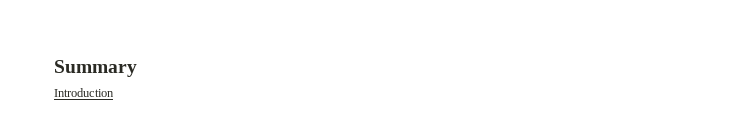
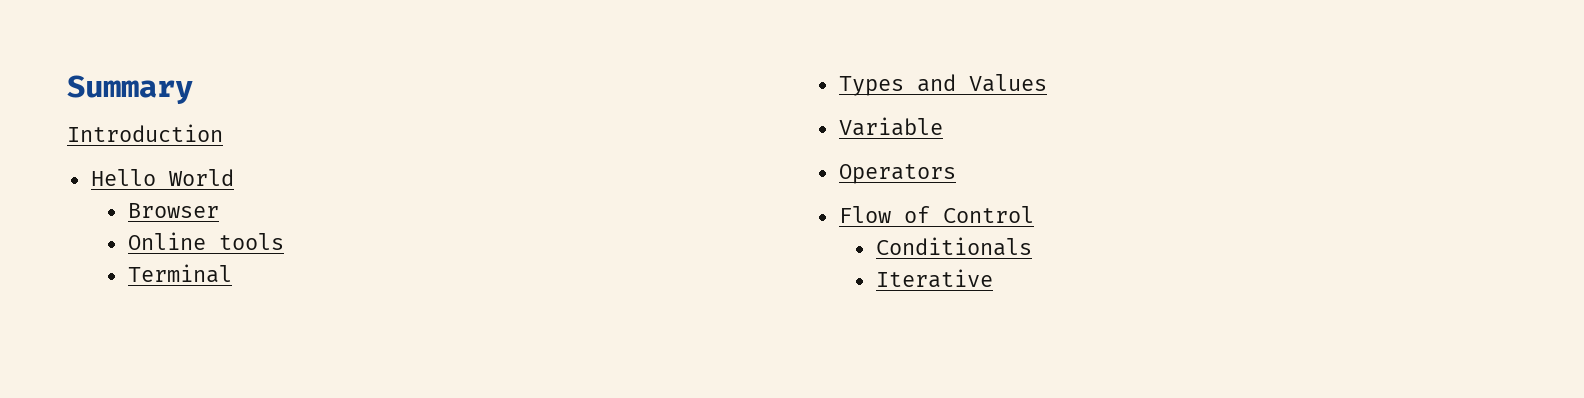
(114, 92) none -> [90,169,234,186] [127,203,219,218] [127,232,284,250] [127,264,232,283] [838,74,1047,96] [838,117,943,136] [838,164,956,184] [838,206,1034,223] [875,237,1032,256] [875,269,993,288] // Hello World // Browser // Online tools // Terminal // Types and Values // Variable // Operators // Flow of Control // Conditionals // Iterative

